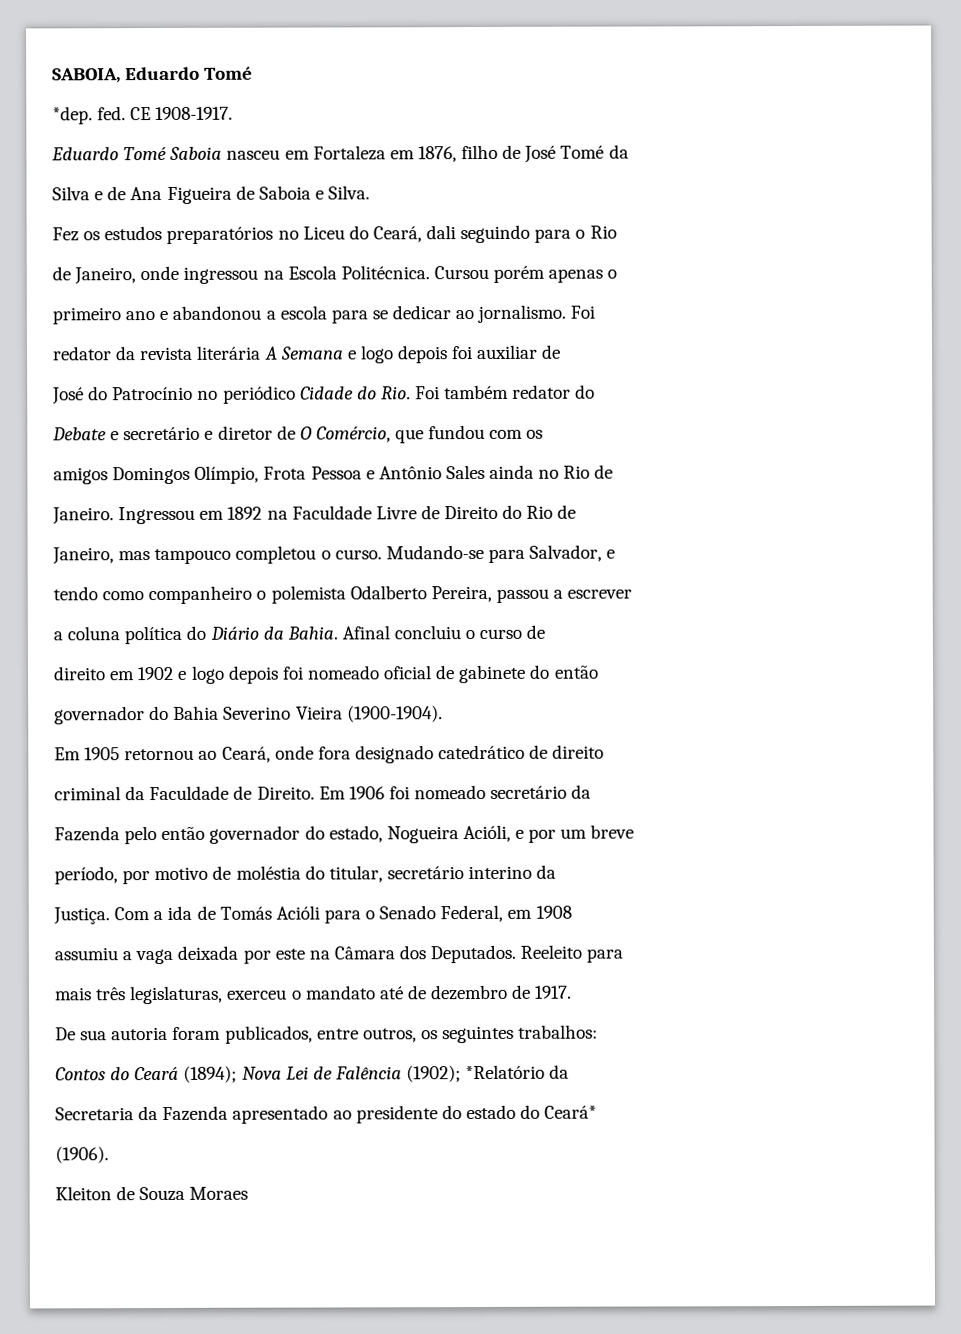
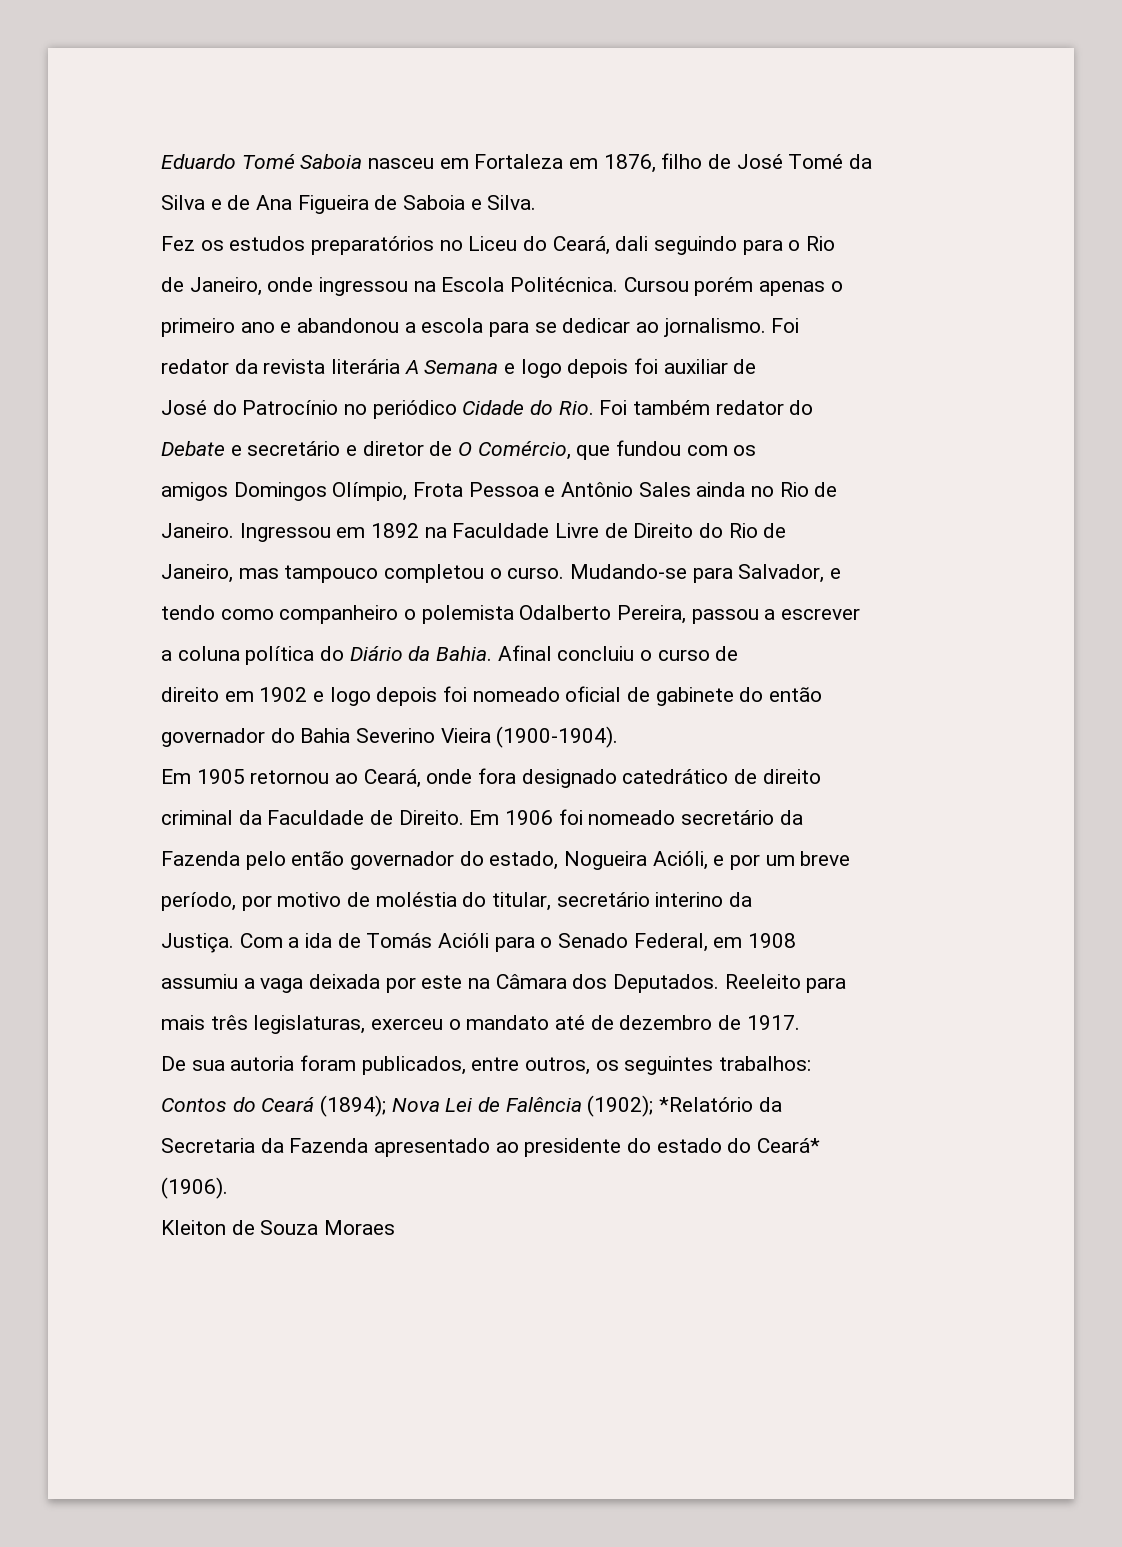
[52,66,254,84] [52,106,234,125] SABOIA, Eduardo Tomé // *dep. fed. CE 1908-1917. // -> (161, 161) none

